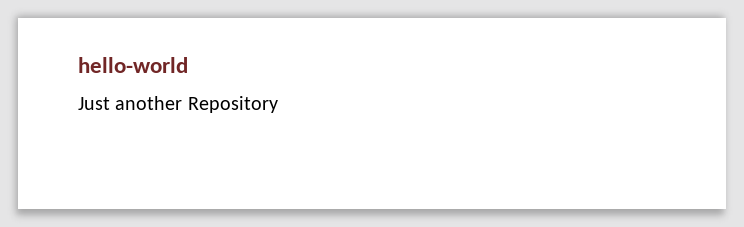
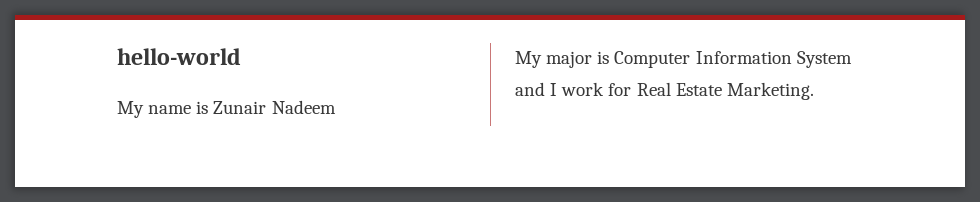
[78,96,278,113] Just another Repository -> [117,100,336,118] [515,51,852,68] [515,82,814,100] My name is Zunair Nadeem // My major is Computer Information System and I work for Real Estate Marketing.

